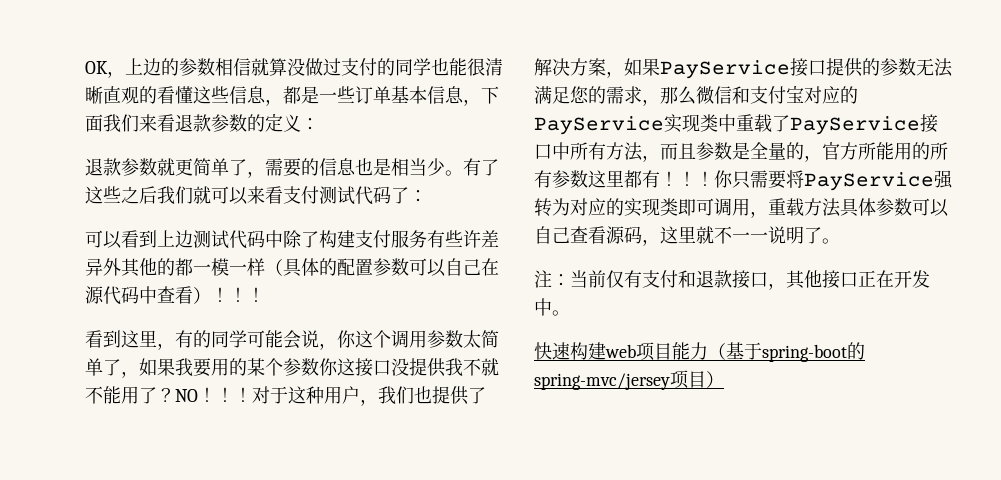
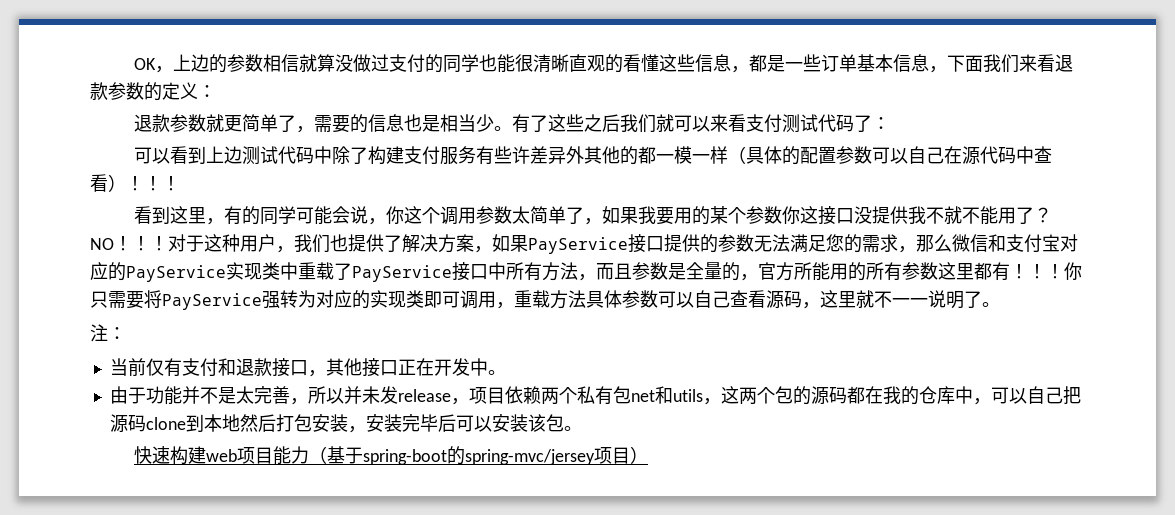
(570, 280) none -> (126, 333) //
(570, 313) none -> [109,386,1081,405] [109,414,582,433] // 由于功能并不是太完善，所以并未发release，项目依赖两个私有包net和utils，这两个包的源码都在我的仓库中，可以自己把源码clone到本地然后打包安装，安装完毕后可以安装该包。

